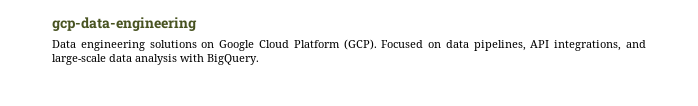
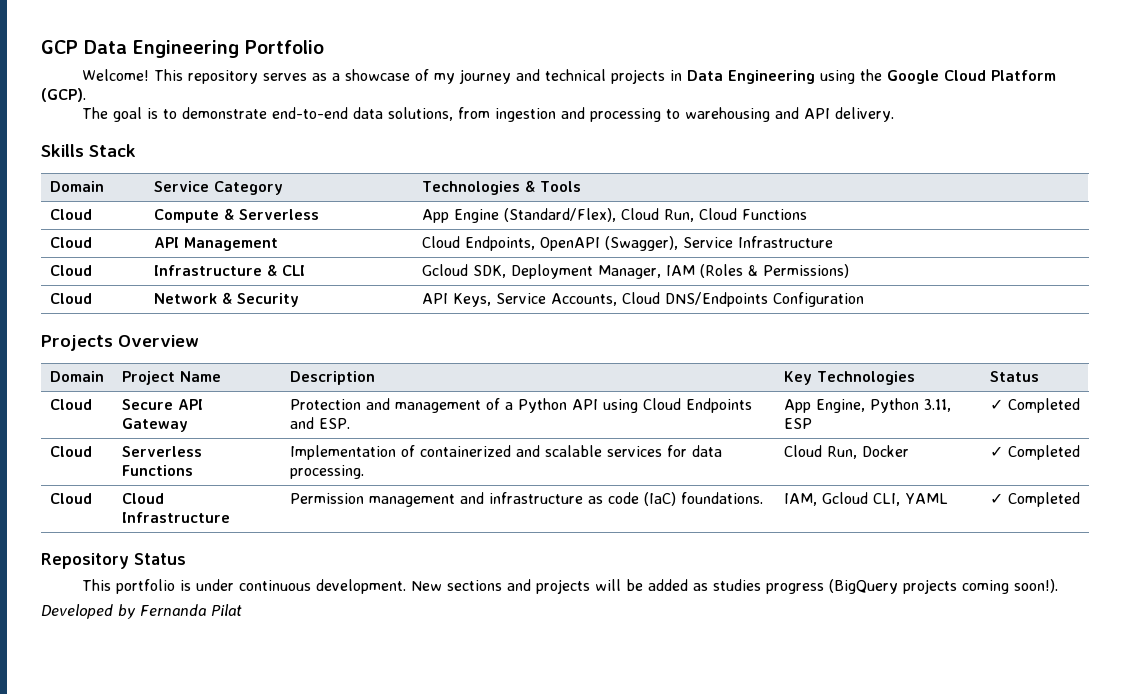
[52,17,197,31] [52,39,646,51] [52,54,259,65] gcp-data-engineering // Data engineering solutions on Google Cloud Platform (GCP). Focused on data pipelines, API integrations, and large-scale data analysis with BigQuery. -> [41,40,324,58] [81,69,1056,84] [41,88,86,102] [81,107,894,122] [41,144,136,157] [49,181,104,192] [153,181,283,195] [421,180,581,195] [49,209,92,220] [153,208,319,223] [421,208,807,223] [49,237,92,248] [153,237,278,251] [421,236,833,251] [49,265,92,276] [153,264,305,276] [421,264,849,279] [49,293,92,304] [153,292,299,307] [421,292,864,307] [41,335,199,351] [49,371,104,382] [121,371,221,385] [289,371,375,385] [783,371,915,385] [989,371,1039,382] [49,399,92,410] [121,399,203,410] [121,418,188,432] [289,398,752,413] [289,417,350,429] [783,398,951,413] [783,418,812,429] [989,398,1080,413] [49,446,92,457] [121,446,202,457] [121,465,193,476] [289,445,722,460] [289,465,364,479] [783,445,909,459] [989,445,1080,460] [49,493,92,504] [121,493,164,504] [121,512,230,523] [289,492,763,507] [783,492,948,506] [989,492,1080,507] [41,553,186,569] [81,579,1058,594] [41,604,242,619] GCP Data Engineering Portfolio // Welcome! This repository serves as a showcase of my journey and technical projects in Data Engineering using the Google Cloud Platform (GCP). // The goal is to demonstrate end-to-end data solutions, from ingestion and processing to warehousing and API delivery. // Skills Stack // Domain | Service Category | Technologies & Tools // Cloud | Compute & Serverless | App Engine (Standard/Flex), Cloud Run, Cloud Functions // Cloud | API Management | Cloud Endpoints, OpenAPI (Swagger), Service Infrastructure // Cloud | Infrastructure & CLI | Gcloud SDK, Deployment Manager, IAM (Roles & Permissions) // Cloud | Network & Security | API Keys, Service Accounts, Cloud DNS/Endpoints Configuration // Projects Overview // Domain | Project Name | Description | Key Technologies | Status // Cloud | Secure API Gateway | Protection and management of a Python API using Cloud Endpoints and ESP. | App Engine, Python 3.11, ESP | ✓ Completed // Cloud | Serverless Functions | Implementation of containerized and scalable services for data processing. | Cloud Run, Docker | ✓ Completed // Cloud | Cloud Infrastructure | Permission management and infrastructure as code (IaC) foundations. | IAM, Gcloud CLI, YAML | ✓ Completed // Repository Status // This portfolio is under continuous development. New sections and projects will be added as studies progress (BigQuery projects coming soon!). // Developed by Fernanda Pilat

